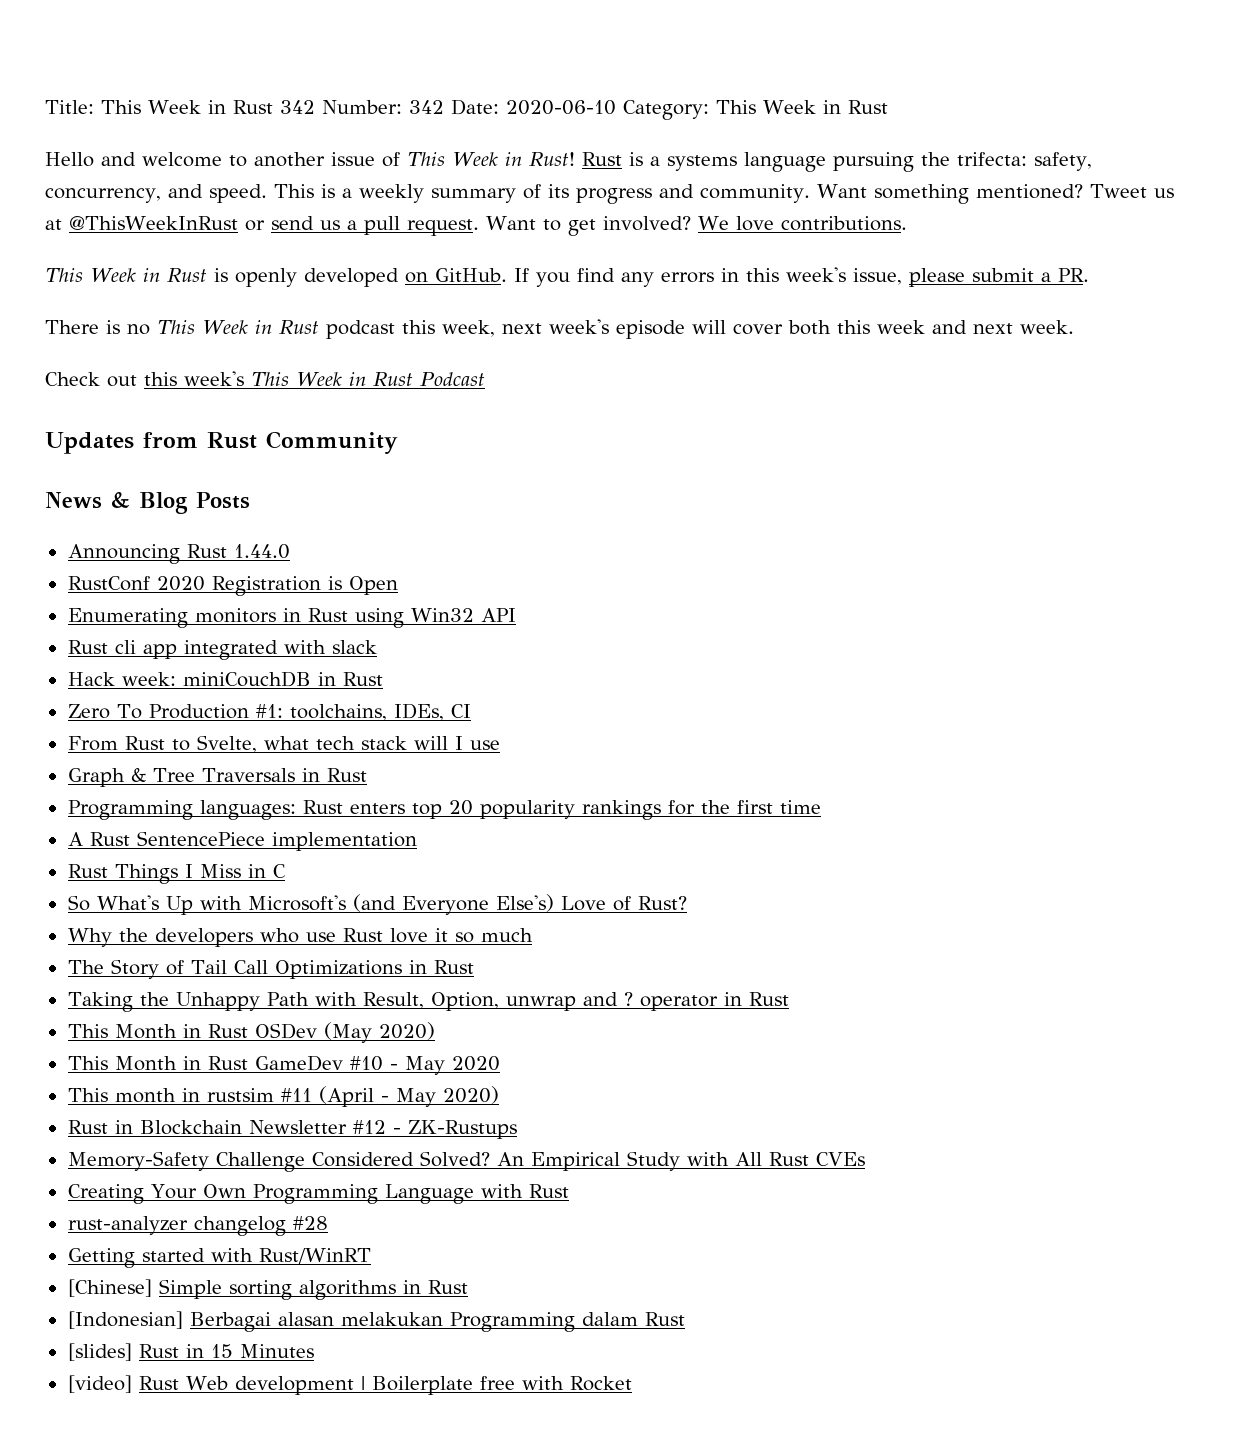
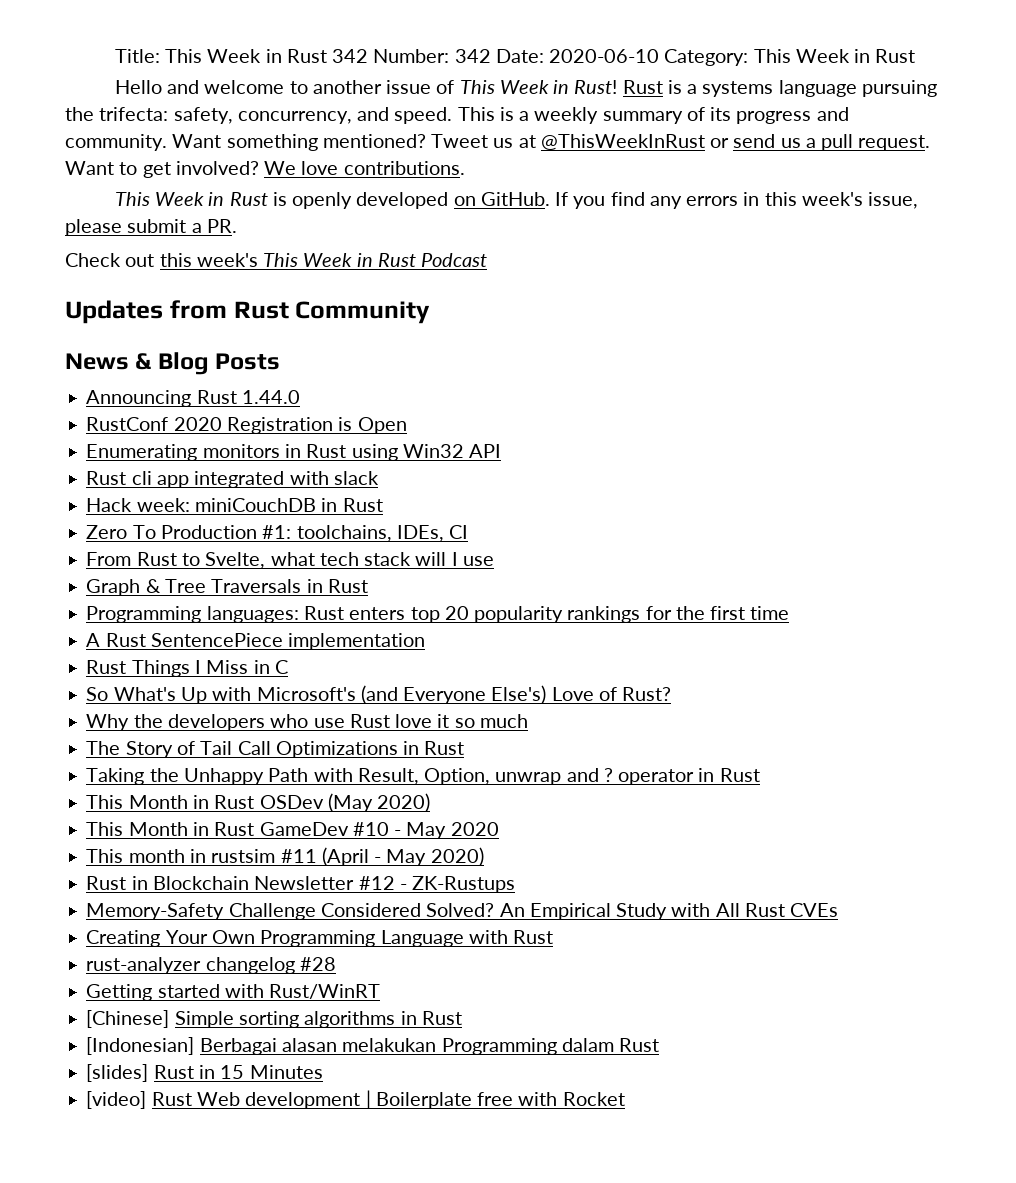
[45,319,1074,339] // There is no This Week in Rust podcast this week, next week's episode will cover both this week and next week. -> (237, 226) none

